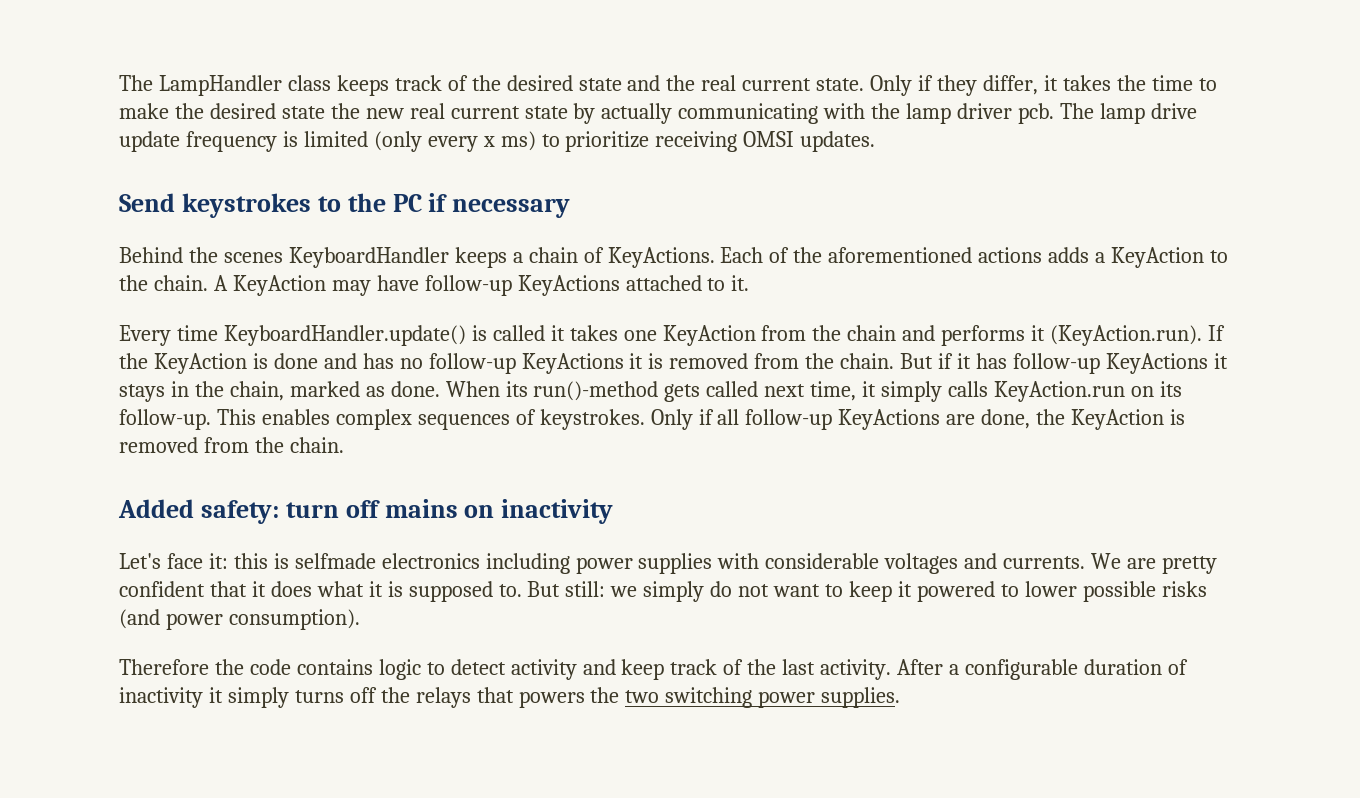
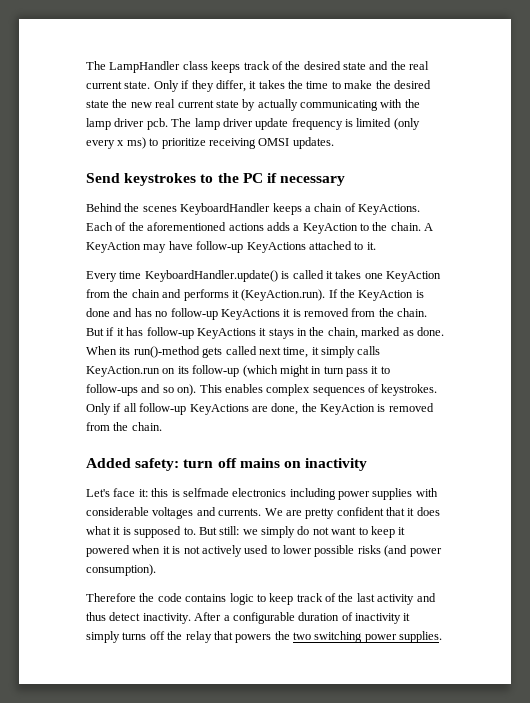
[1150,103,1197,119] drive -> [222,118,253,127] driver
[119,409,211,430] follow-up. -> [192,365,390,377] [86,384,197,396] follow-up (which might in turn pass it to follow-ups and so on).
(995, 591) none -> [132,545,269,557] when it is not actively used
[450,659,616,680] detect activity and -> (266, 598) none
[820,659,892,680] activity. -> [377,593,436,605] [86,612,191,624] activity and thus detect inactivity.
[415,687,471,708] relays -> [185,631,212,643] relay

